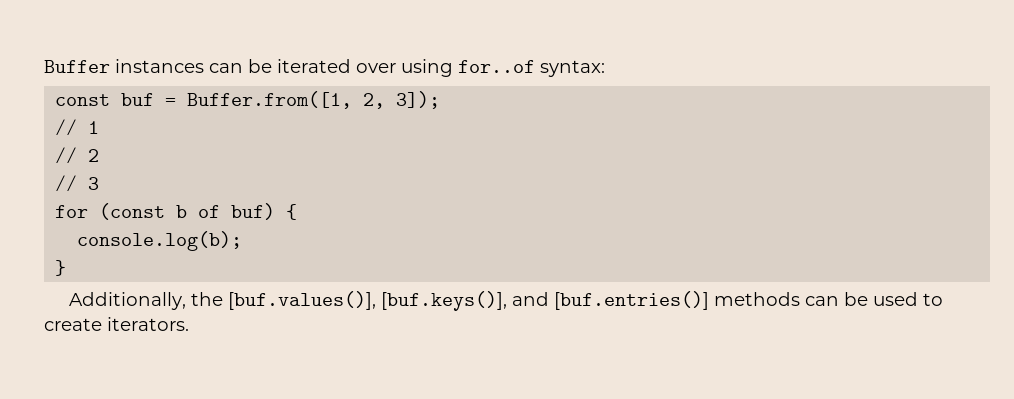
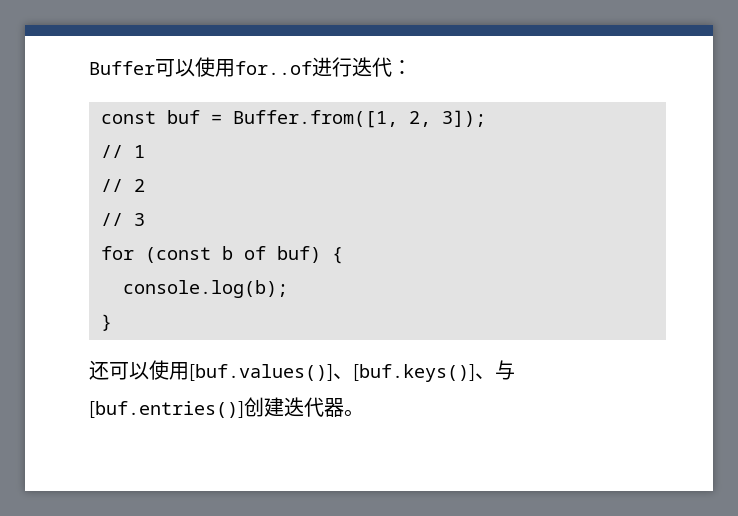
[115,59,605,77] instances can be iterated over using for..of syntax: -> [155,57,412,77] 可以使用for..of进行迭代：
[69,291,944,311] [44,317,189,331] Additionally, the [buf.values()], [buf.keys()], and [buf.entries()] methods can be used to create iterators. -> [89,360,515,382] [89,397,364,418] 还可以使用[buf.values()]、[buf.keys()]、与[buf.entries()]创建迭代器。

